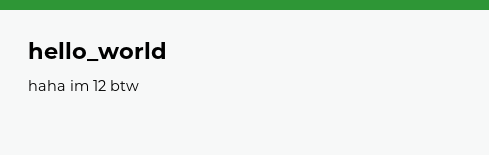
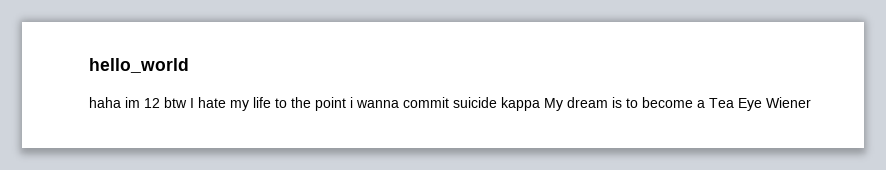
(139, 85) none -> [190,97,811,111] I hate my life to the point i wanna commit suicide kappa My dream is to become a Tea Eye Wiener

